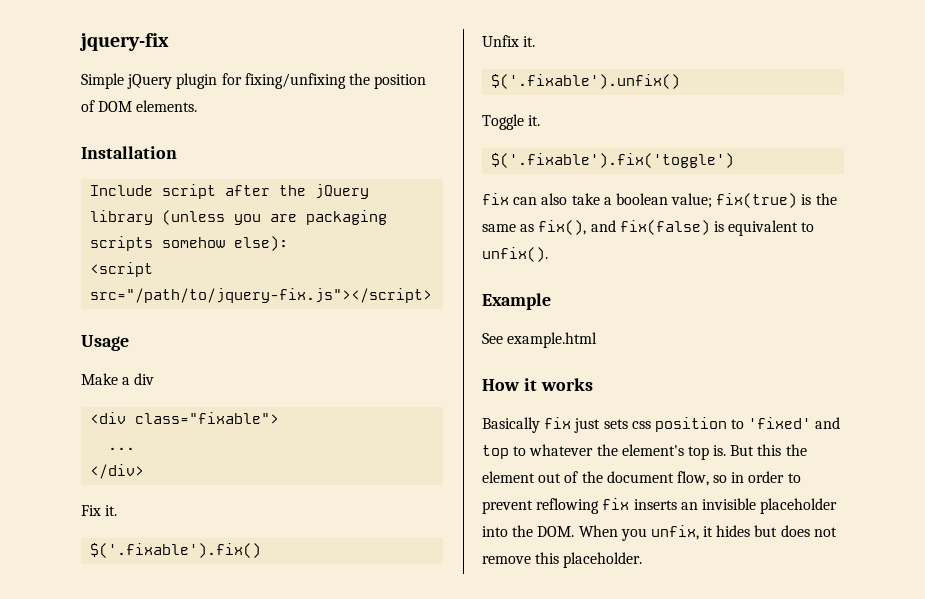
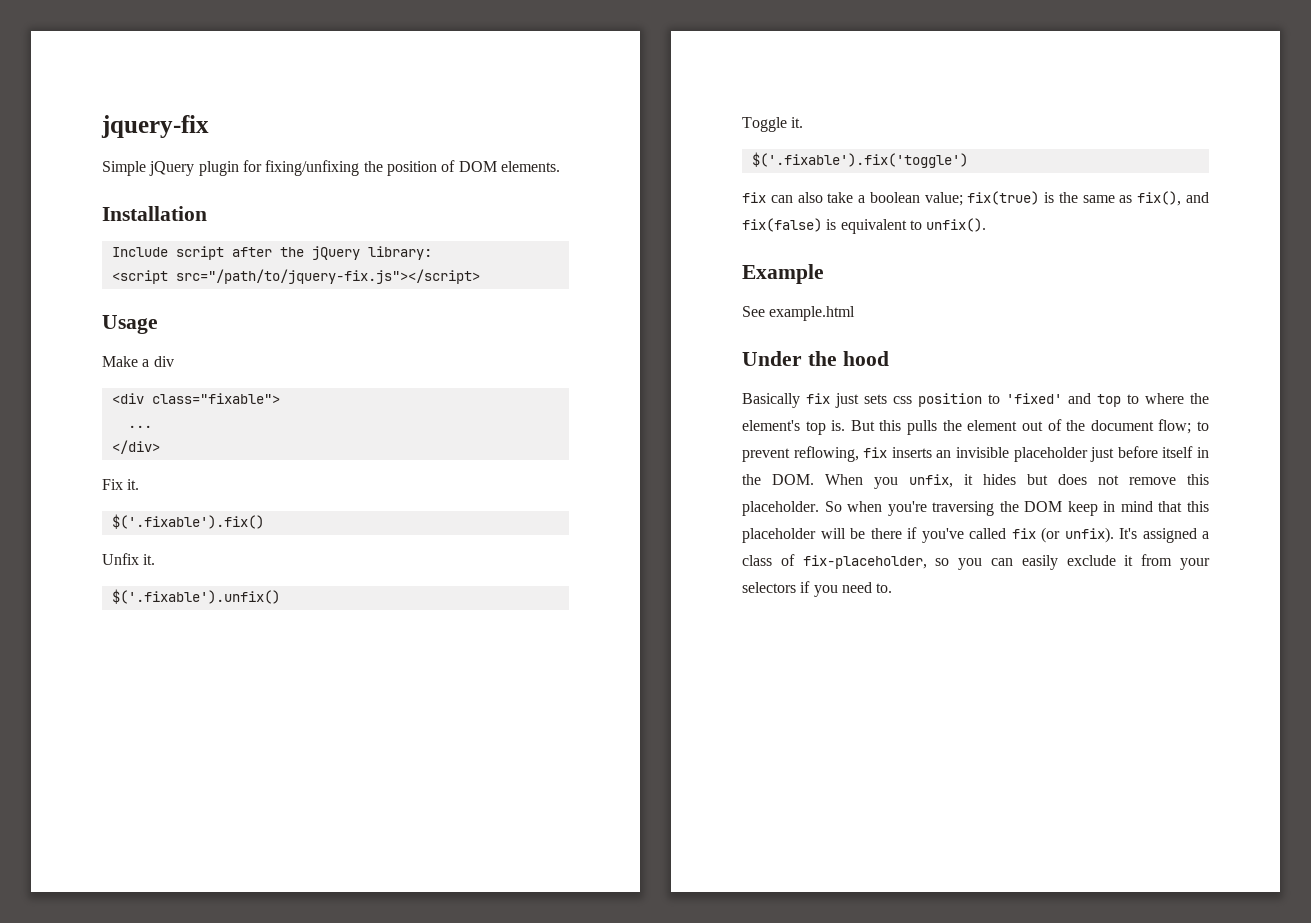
[90,210,388,225] [90,236,289,251] library (unless you are packaging scripts somehow else): -> [367,246,432,260] library:
[482,378,593,391] How it works -> [742,351,889,366] Under the hood
[529,444,594,456] whatever -> [1145,393,1184,404] where
(782, 450) none -> [907,420,938,435] pulls
[676,471,785,486] flow, so in order -> [1158,419,1192,434] flow;
[536,498,600,514] reflowing -> [793,446,859,462] reflowing,
[482,526,508,537] into -> [1090,446,1209,462] just before itself in
(643, 560) none -> [824,501,1209,516] [742,527,1209,543] [742,554,1210,570] [742,581,893,597] So when you're traversing the DOM keep in mind that this placeholder will be there if you've called fix (or unfix). It's assigned a class of fix-placeholder, so you can easily exclude it from your selectors if you need to.

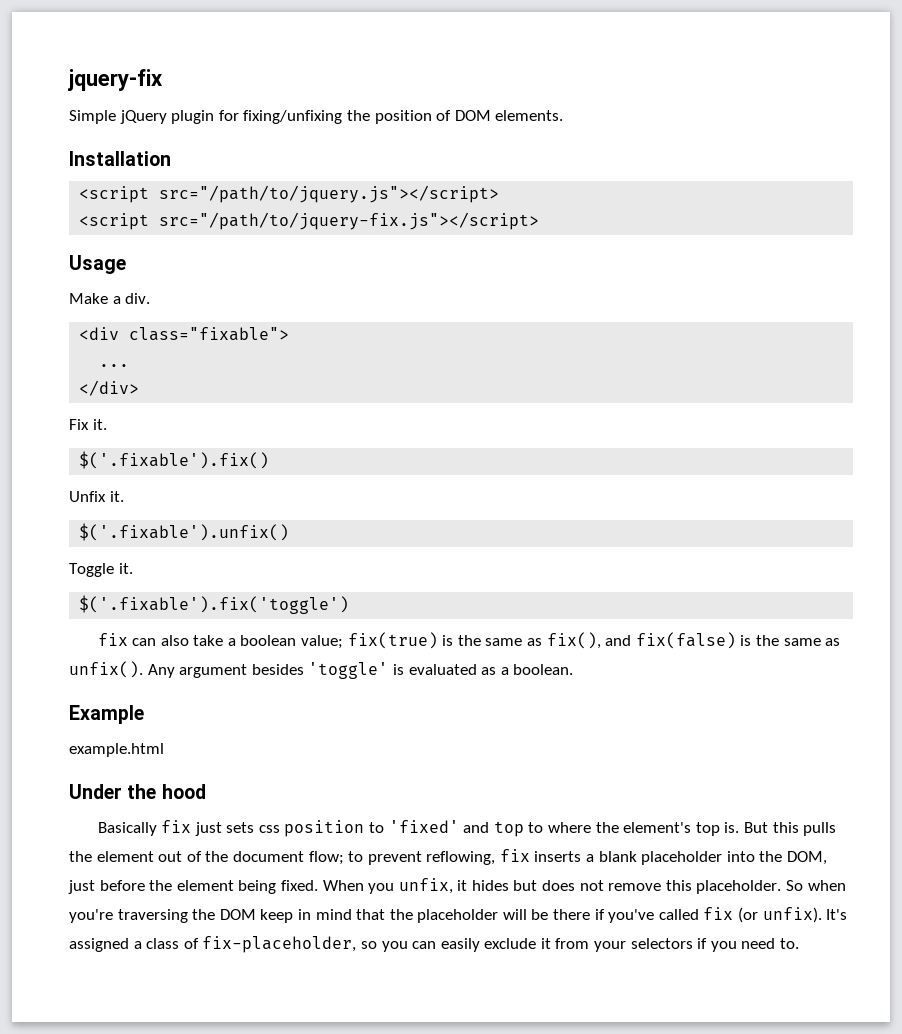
[111,246,432,260] Include script after the jQuery library: -> [79,185,500,203] <script src="/path/to/jquery.js"></script>
[153,356,174,367] div -> [125,293,151,304] div.
[840,218,987,234] equivalent to unfix(). -> [755,635,841,646] [69,661,574,679] the same as unfix(). Any argument besides 'toggle' is evaluated as a boolean.
[742,306,765,317] See -> (144, 714) none
[936,446,1209,462] [742,474,814,485] an invisible placeholder just before itself in the DOM. -> [586,851,828,865] [68,880,318,894] a blank placeholder into the DOM, just before the element being fixed.
[1187,501,1209,512] this -> [389,909,413,920] the

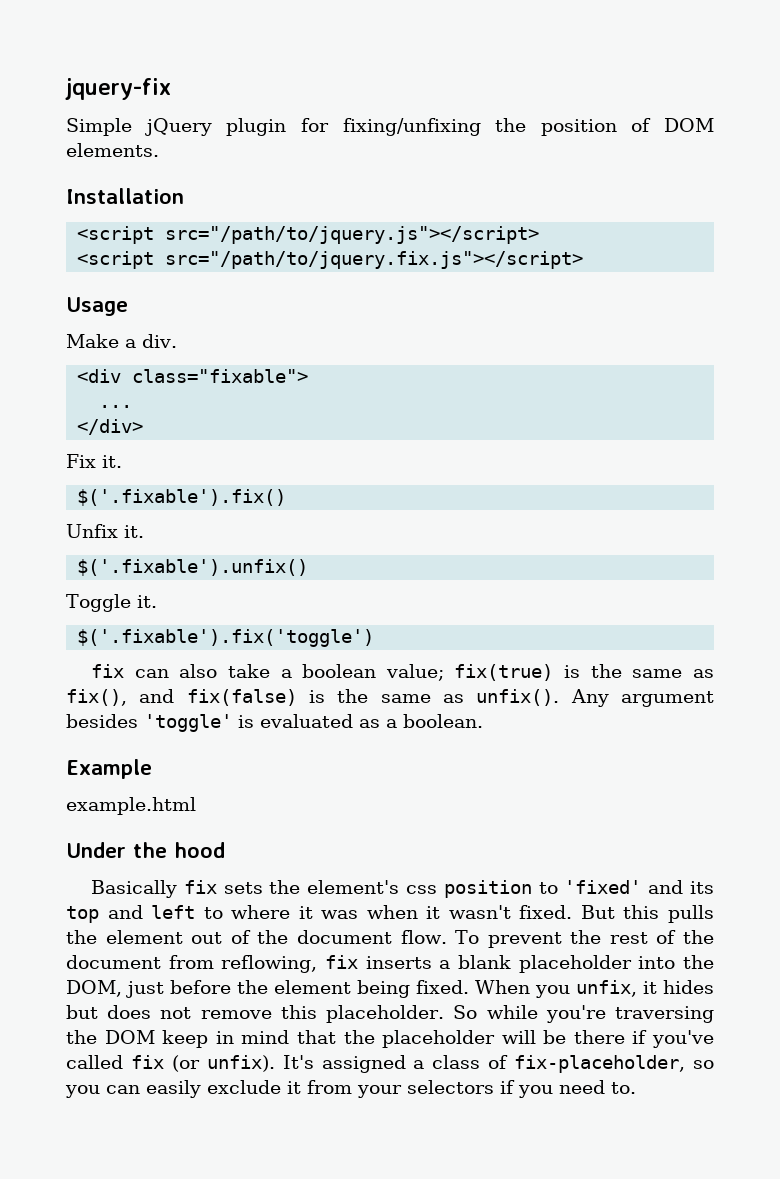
[159,212,540,230] src="/path/to/jquery-fix.js"></script> -> [165,251,584,269] src="/path/to/jquery.fix.js"></script>
[194,822,255,836] just sets -> [223,880,400,894] sets the element's
[493,821,740,837] top to where the element's top is. -> [690,881,715,894] [66,905,573,923] its top and left to where it was when it wasn't fixed.
[308,851,422,865] flow; to prevent -> [400,930,715,948] [66,955,214,969] flow. To prevent the rest of the document from
[807,880,846,891] when -> [486,1005,538,1019] while

